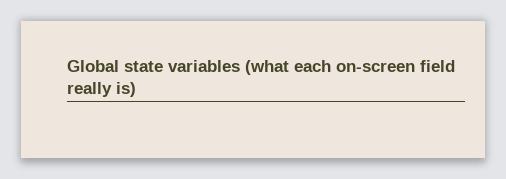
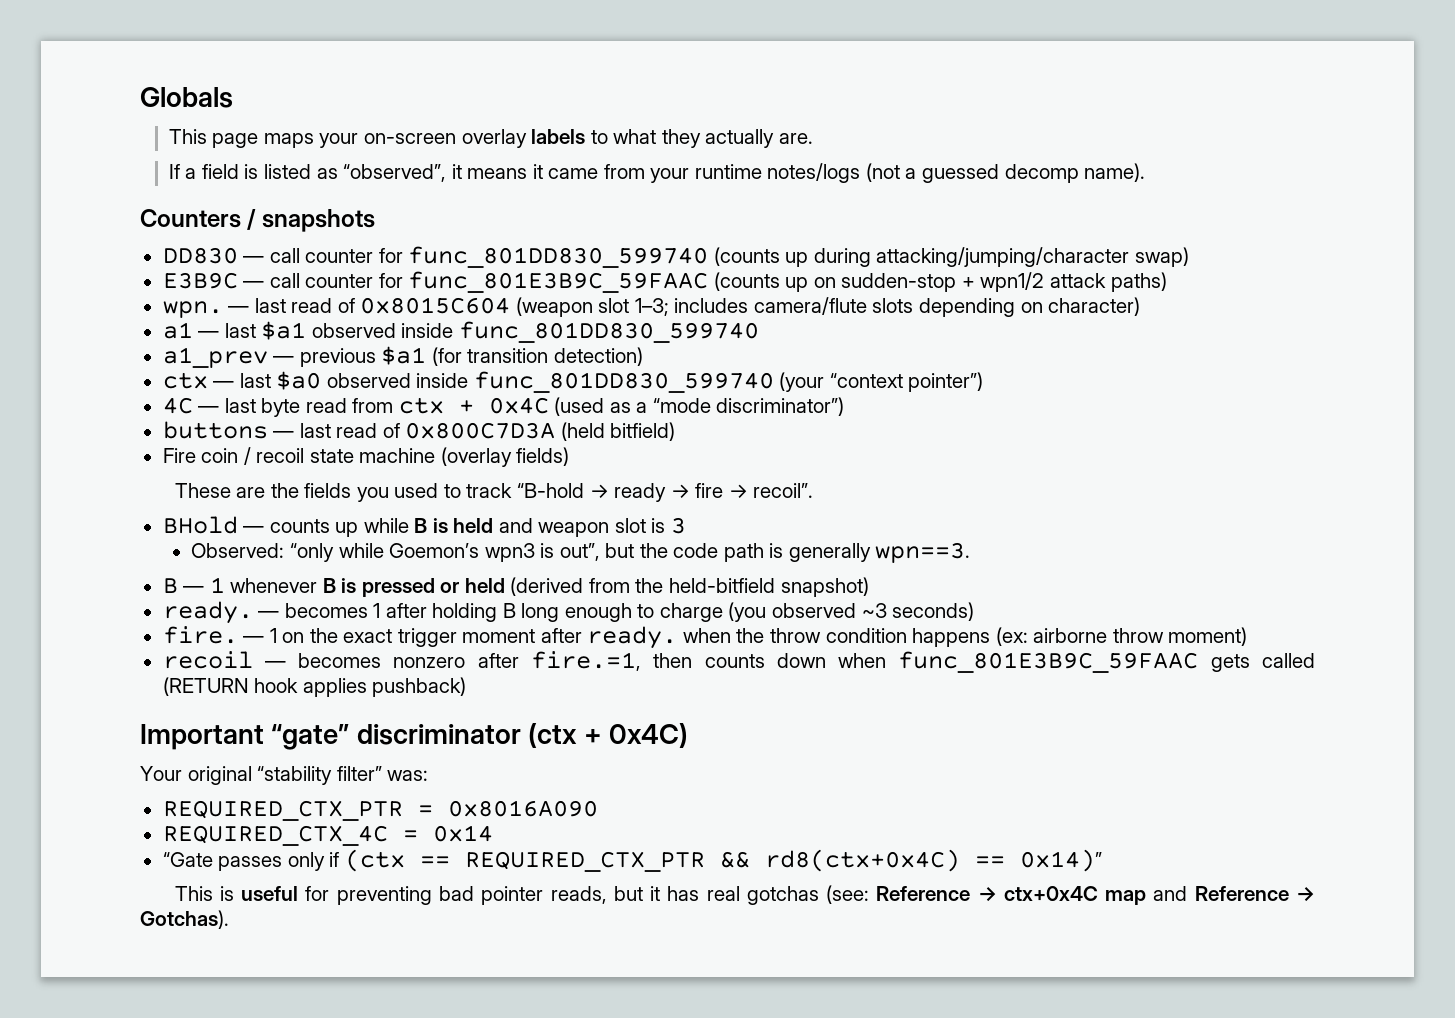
[67,60,455,75] [67,82,136,97] Global state variables (what each on-screen field really is) -> [140,87,233,108] [168,129,813,148] [168,163,1146,183] [140,209,375,232] [162,246,1189,268] [162,271,1167,293] [162,297,1141,318] [162,321,759,343] [162,346,643,368] [162,371,984,393] [162,397,845,417] [162,421,676,441] [162,447,570,467] [174,483,814,502] [162,516,686,537] [191,542,971,563] [162,577,869,597] [162,601,975,624] [162,626,1248,649] [162,651,1315,673] [162,677,467,697] [140,723,689,750] [140,766,429,785] [162,800,598,821] [162,825,493,846] [162,849,1102,872] [174,885,1315,905] [140,910,229,929] Globals // This page maps your on-screen overlay labels to what they actually are. // If a field is listed as “observed”, it means it came from your runtime notes/logs (not a guessed decomp name). // Counters / snapshots // DD830 — call counter for func_801DD830_599740 (counts up during attacking/jumping/character swap) // E3B9C — call counter for func_801E3B9C_59FAAC (counts up on sudden-stop + wpn1/2 attack paths) // wpn. — last read of 0x8015C604 (weapon slot 1–3; includes camera/flute slots depending on character) // a1 — last $a1 observed inside func_801DD830_599740 // a1_prev — previous $a1 (for transition detection) // ctx — last $a0 observed inside func_801DD830_599740 (your “context pointer”) // 4C — last byte read from ctx + 0x4C (used as a “mode discriminator”) // buttons — last read of 0x800C7D3A (held bitfield) // Fire coin / recoil state machine (overlay fields) // These are the fields you used to track “B-hold → ready → fire → recoil”. // BHold — counts up while B is held and weapon slot is 3 // Observed: “only while Goemon’s wpn3 is out”, but the code path is generally wpn==3. // B — 1 whenever B is pressed or held (derived from the held-bitfield snapshot) // ready. — becomes 1 after holding B long enough to charge (you observed ~3 seconds) // fire. — 1 on the exact trigger moment after ready. when the throw condition happens (ex: airborne throw moment) // recoil — becomes nonzero after fire.=1, then counts down when func_801E3B9C_59FAAC gets called (RETURN hook applies pushback) // Important “gate” discriminator (ctx + 0x4C) // Your original “stability filter” was: // REQUIRED_CTX_PTR = 0x8016A090 // REQUIRED_CTX_4C = 0x14 // “Gate passes only if (ctx == REQUIRED_CTX_PTR && rd8(ctx+0x4C) == 0x14)” // This is useful for preventing bad pointer reads, but it has real gotchas (see: Reference → ctx+0x4C map and Reference → Gotchas).

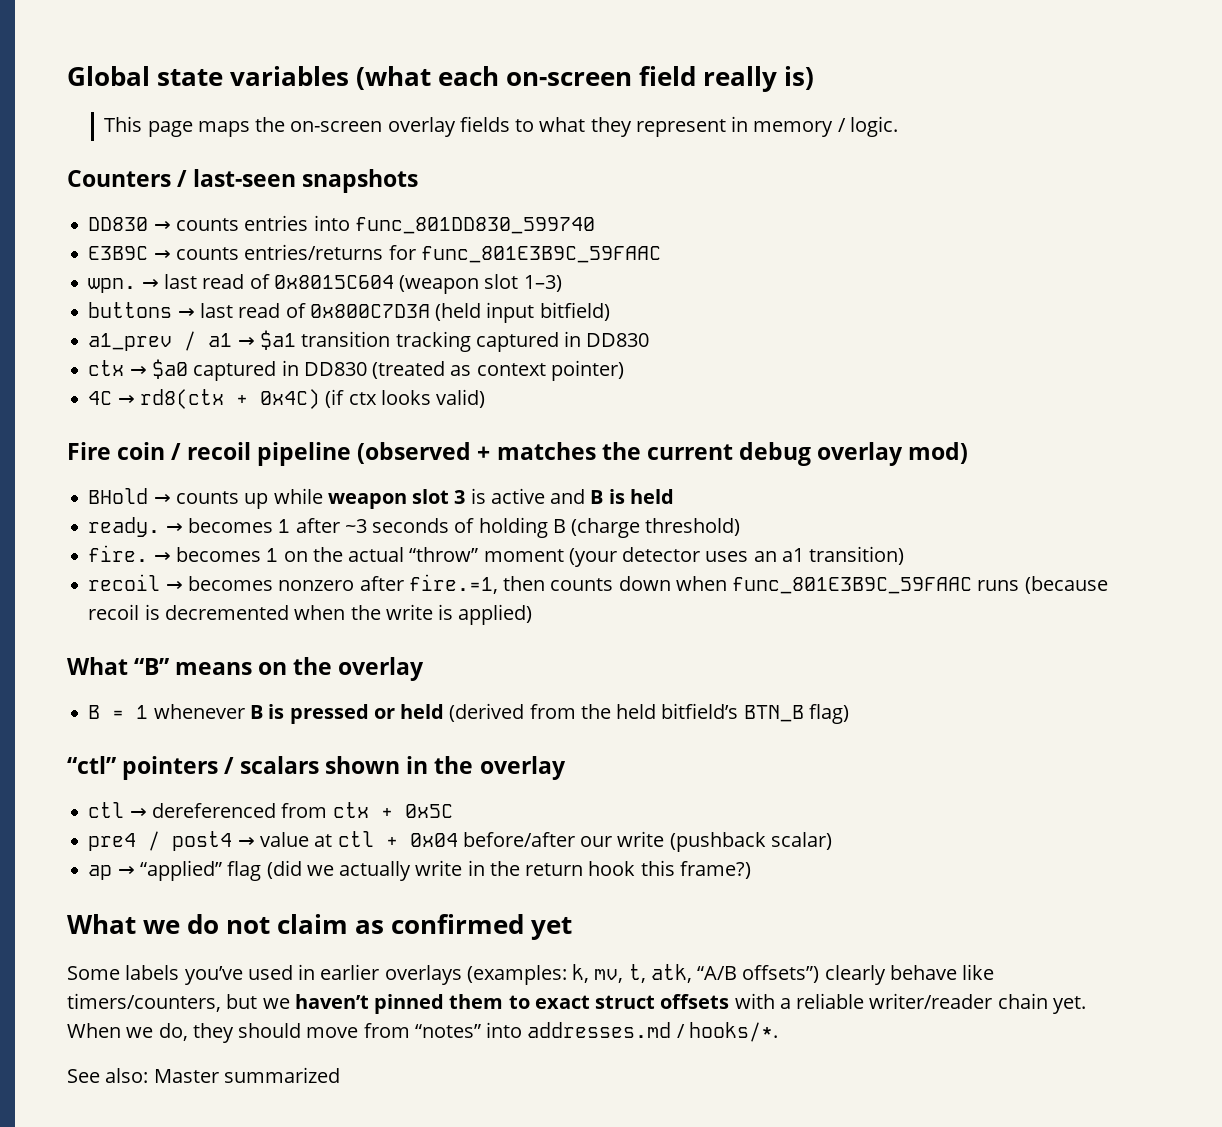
[140,87,233,108] Globals -> [67,66,815,92] Global state variables (what each on-screen field really is)
[319,133,359,148] your -> [255,117,286,132] the
[531,129,586,144] labels -> [459,116,510,132] fields
[705,129,813,148] [168,163,1146,183] actually are. // If a field is listed as “observed”, it means it came from your runtime notes/logs (not a guessed decomp name). -> [635,116,898,137] represent in memory / logic.
(257, 219) none -> [193,169,297,187] last-seen
[243,246,1189,268] [162,271,1167,293] — call counter for func_801DD830_599740 (counts up during attacking/jumping/character swap) // E3B9C — call counter for func_801E3B9C_59FAAC (counts up on sudden-stop + wpn1/2 attack paths) -> [153,215,595,234] [88,244,661,263] → counts entries into func_801DD830_599740 // E3B9C → counts entries/returns for func_801E3B9C_59FAAC
[228,306,250,313] — -> [141,279,159,289] →
[634,297,1141,317] [162,321,759,343] [162,346,643,368] [162,371,984,393] [162,397,845,417] 1–3; includes camera/flute slots depending on character) // a1 — last $a1 observed inside func_801DD830_599740 // a1_prev — previous $a1 (for transition detection) // ctx — last $a0 observed inside func_801DD830_599740 (your “context pointer”) // 4C — last byte read from ctx + 0x4C (used as a “mode discriminator”) -> [523,275,562,292] 1–3)
[273,431,295,438] — -> [177,308,195,318] →
(605, 431) none -> [486,302,535,323] input
[162,447,570,467] [174,483,814,502] Fire coin / recoil state machine (overlay fields) // These are the fields you used to track “B-hold → ready → fire → recoil”. -> [88,330,650,352] [88,359,624,381] [88,389,486,409] [67,442,968,466] a1_prev / a1 → $a1 transition tracking captured in DD830 // ctx → $a0 captured in DD830 (treated as context pointer) // 4C → rd8(ctx + 0x4C) (if ctx looks valid) // Fire coin / recoil pipeline (observed + matches the current debug overlay mod)
[243,526,265,533] — -> [153,494,171,504] →
[414,517,686,537] [191,542,971,563] [162,578,205,593] B is held and weapon slot is 3 // Observed: “only while Goemon’s wpn3 is out”, but the code path is generally wpn==3. // B — -> [327,488,674,509] [88,517,741,538] [88,545,905,567] [88,574,1108,594] [88,604,533,625] [67,657,425,681] [88,705,125,719] weapon slot 3 is active and B is held // ready. → becomes 1 after ~3 seconds of holding B (charge threshold) // fire. → becomes 1 on the actual “throw” moment (your detector uses an a1 transition) // recoil → becomes nonzero after fire.=1, then counts down when func_801E3B9C_59FAAC runs (because recoil is decremented when the write is applied) // What “B” means on the overlay // B =
[668,577,869,597] [162,601,975,624] [162,626,1248,649] [162,651,1315,673] [162,677,467,697] [140,723,689,750] [140,766,429,785] [162,800,598,821] [162,825,493,846] [162,849,1102,872] [174,885,1315,905] [140,910,229,929] held-bitfield snapshot) // ready. — becomes 1 after holding B long enough to charge (you observed ~3 seconds) // fire. — 1 on the exact trigger moment after ready. when the throw condition happens (ex: airborne throw moment) // recoil — becomes nonzero after fire.=1, then counts down when func_801E3B9C_59FAAC gets called (RETURN hook applies pushback) // Important “gate” discriminator (ctx + 0x4C) // Your original “stability filter” was: // REQUIRED_CTX_PTR = 0x8016A090 // REQUIRED_CTX_4C = 0x14 // “Gate passes only if (ctx == REQUIRED_CTX_PTR && rd8(ctx+0x4C) == 0x14)” // This is useful for preventing bad pointer reads, but it has real gotchas (see: Reference → ctx+0x4C map and Reference → Gotchas). -> [616,703,849,724] [67,756,566,780] [88,802,453,818] [88,831,832,852] [88,860,751,881] [67,914,573,940] [67,964,995,985] [67,993,1086,1014] [67,1022,778,1043] [67,1067,340,1083] held bitfield’s BTN_B flag) // “ctl” pointers / scalars shown in the overlay // ctl → dereferenced from ctx + 0x5C // pre4 / post4 → value at ctl + 0x04 before/after our write (pushback scalar) // ap → “applied” flag (did we actually write in the return hook this frame?) // What we do not claim as confirmed yet // Some labels you’ve used in earlier overlays (examples: k, mv, t, atk, “A/B offsets”) clearly behave like timers/counters, but we haven’t pinned them to exact struct offsets with a reliable writer/reader chain yet. When we do, they should move from “notes” into addresses.md / hooks/*. // See also: Master summarized

